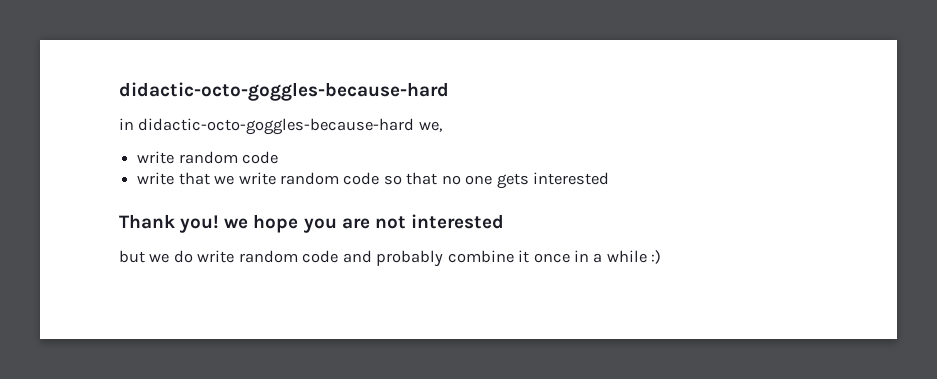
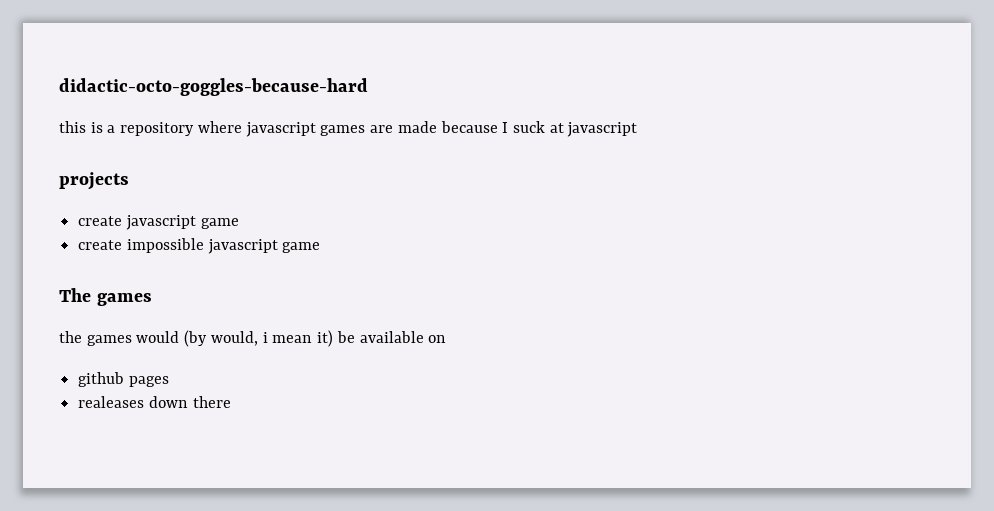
[119,118,442,135] [137,151,279,164] [137,172,610,189] [119,214,504,233] [119,250,662,267] in didactic-octo-goggles-because-hard we, // write random code // write that we write random code so that no one gets interested // Thank you! we hope you are not interested // but we do write random code and probably combine it once in a while :) -> [59,121,638,137] [59,172,129,190] [78,215,239,230] [78,238,321,254] [59,288,152,306] [59,330,447,347] [78,372,169,387] [78,396,231,408] this is a repository where javascript games are made because I suck at javascript // projects // create javascript game // create impossible javascript game // The games // the games would (by would, i mean it) be available on // github pages // realeases down there

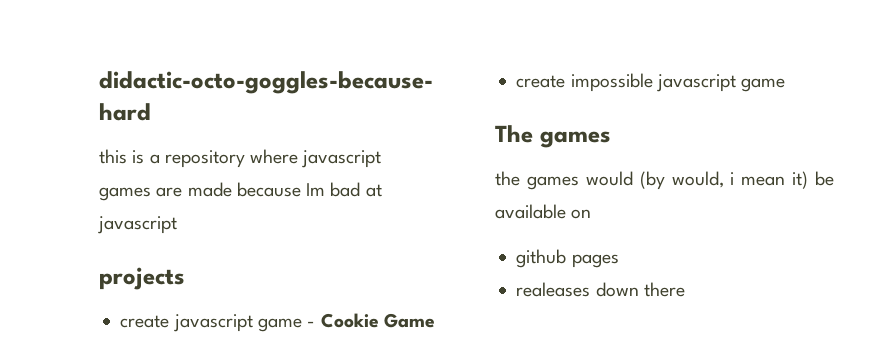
[502,121,545,133] I suck -> [306,182,361,197] Im bad
(239, 223) none -> [307,313,435,328] - Cookie Game

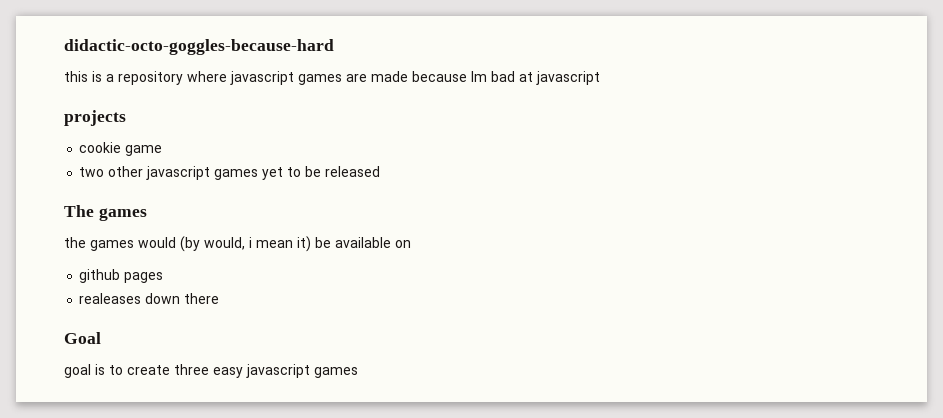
[120,313,435,332] [516,73,786,92] create javascript game - Cookie Game // create impossible javascript game -> [79,142,163,156] [79,166,381,180] cookie game // two other javascript games yet to be released
(685, 289) none -> [64,332,101,344] [64,364,358,378] // Goal // goal is to create three easy javascript games

